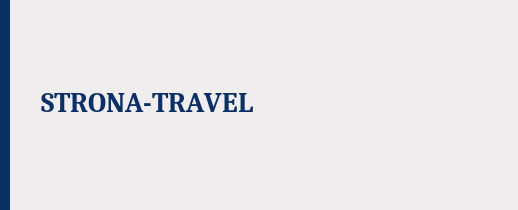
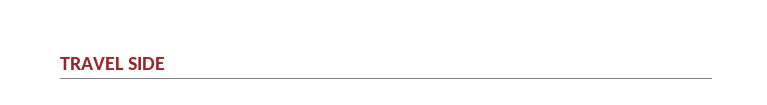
[41,93,253,112] STRONA-TRAVEL -> [60,57,166,70] TRAVEL SIDE

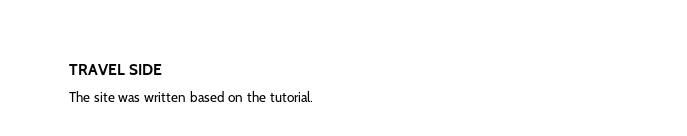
(166, 63) none -> [69,91,313,102] // The site was written based on the tutorial.

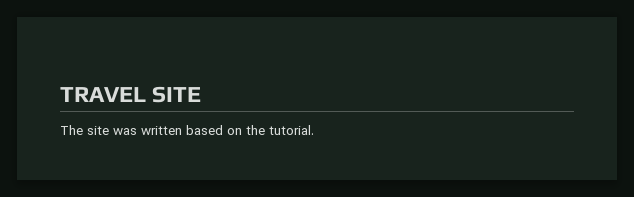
[129,64,163,75] SIDE -> [152,86,202,103] SITE

